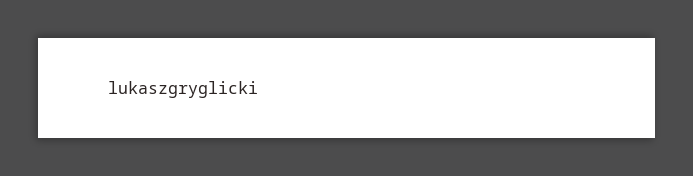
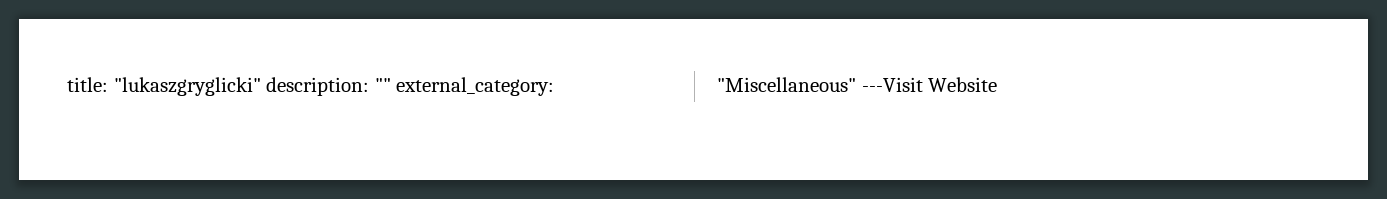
[108,81,258,98] lukaszgryglicki -> [67,77,998,96] title: "lukaszgryglicki" description: "" external_category: "Miscellaneous" ---Visit Website

